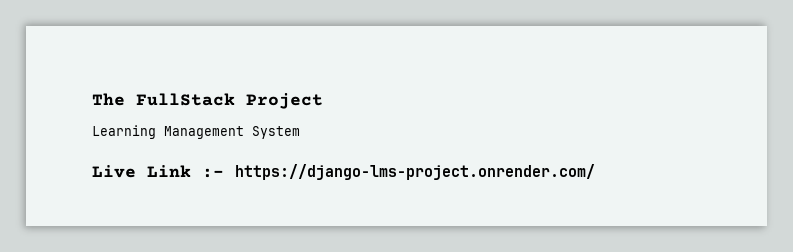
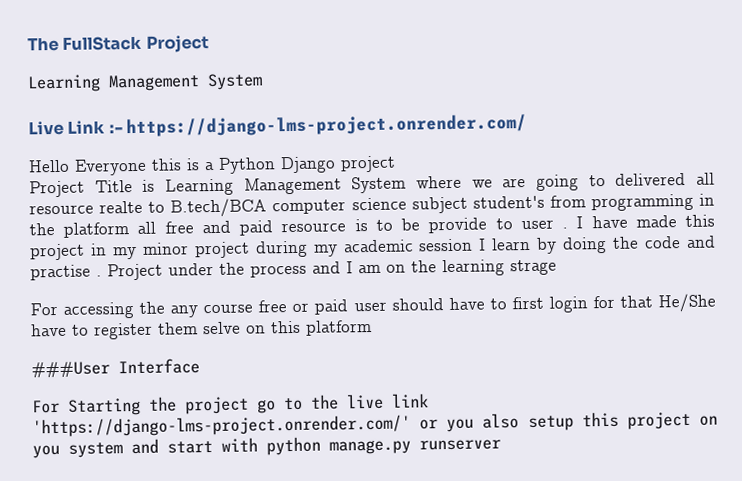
(595, 172) none -> [28,155,396,176] [29,172,715,198] [29,193,716,218] [29,214,716,238] [30,235,716,261] [30,259,557,281] [30,293,716,319] [31,320,372,340] [31,358,200,378] [32,393,429,416] [32,411,718,438] [32,436,501,459] // Hello Everyone this is a Python Django project // Project Title is Learning Management System where we are going to delivered all resource realte to B.tech/BCA computer science subject student's from programming in the platform all free and paid resource is to be provide to user . I have made this project in my minor project during my academic session I learn by doing the code and practise . Project under the process and I am on the learning strage // For accessing the any course free or paid user should have to first login for that He/She have to register them selve on this platform // ###User Interface // For Starting the project go to the live link 'https://django-lms-project.onrender.com/' or you also setup this project on you system and start with python manage.py runserver

